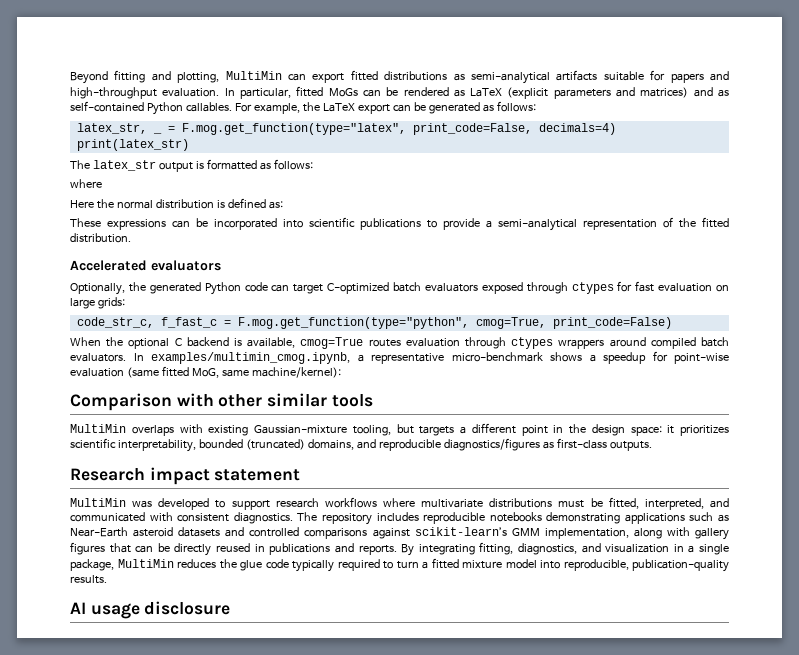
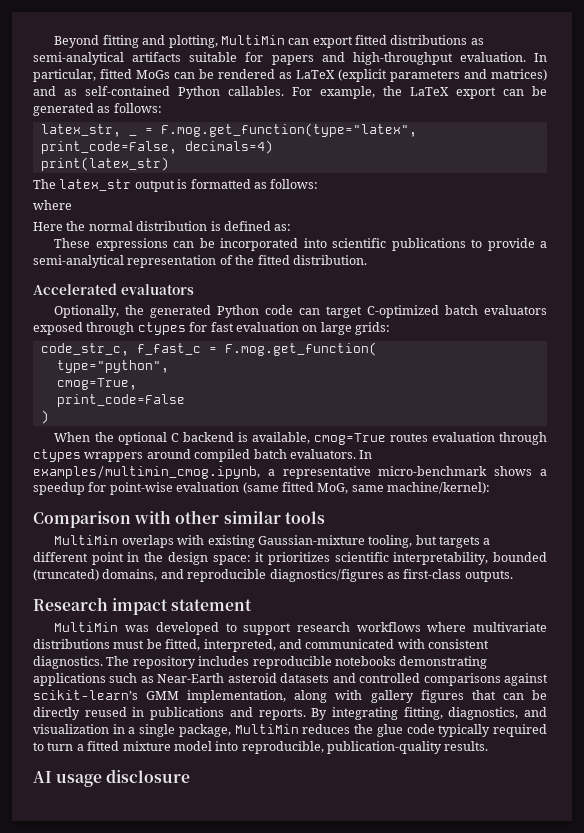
[237,317,469,329] F.mog.get_function(type="python", -> [224,342,377,356] [56,360,169,373] F.mog.get_function( // type="python", //
[552,317,672,329] print_code=False) -> [56,394,185,407] [40,410,49,424] // print_code=False // )

